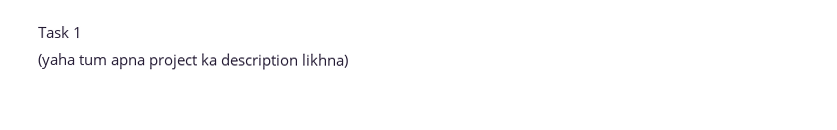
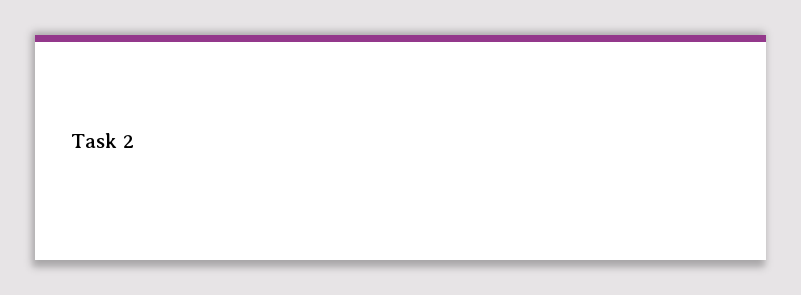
[73,27,84,39] [37,52,350,70] 1 // (yaha tum apna project ka description likhna) -> [122,135,134,148] 2

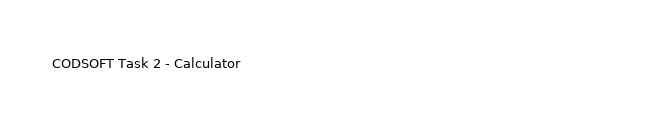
(71, 140) none -> [52,59,114,68] CODSOFT
(134, 141) none -> [164,57,241,68] - Calculator

